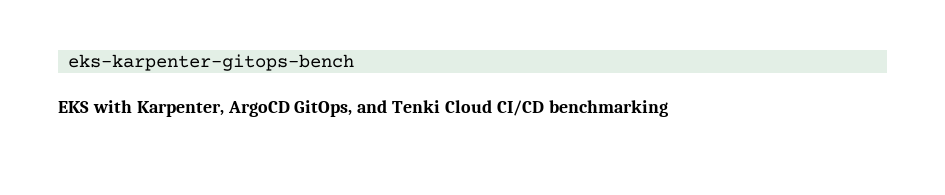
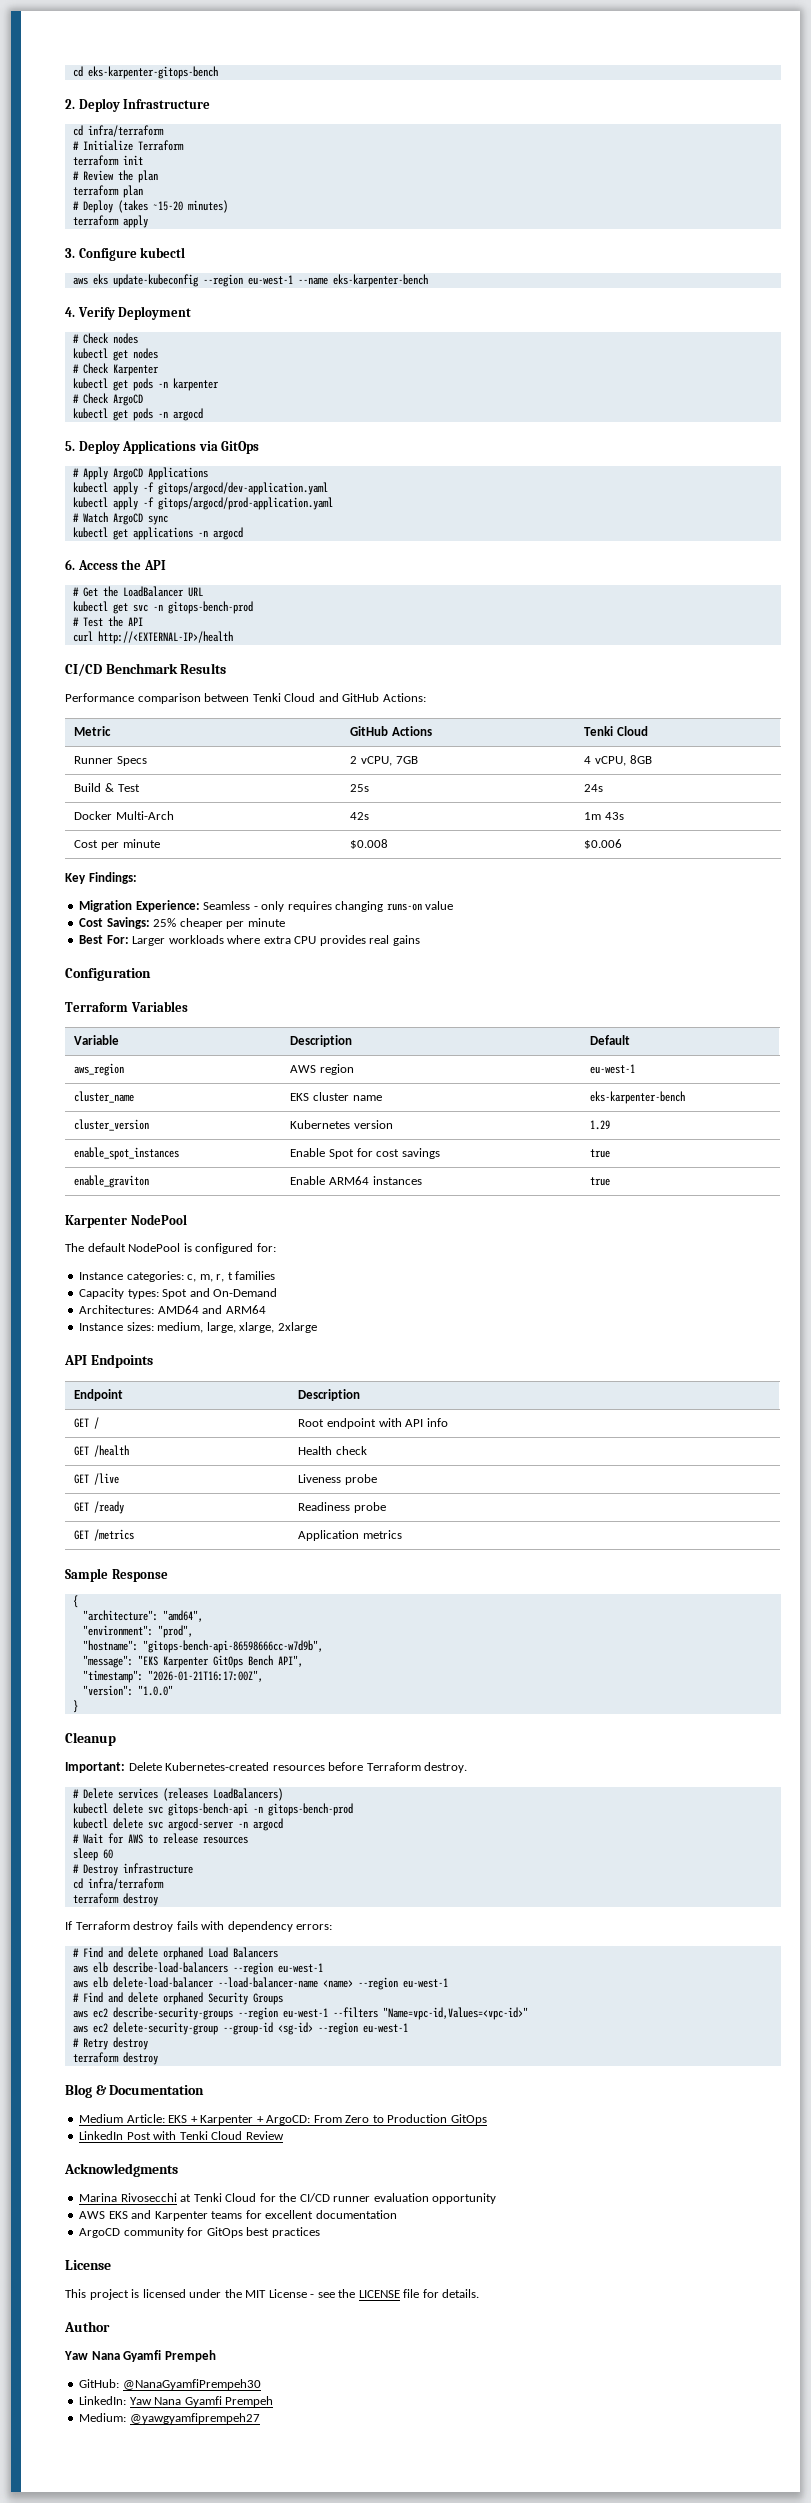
(67, 62) none -> [72,66,83,77] cd
[58,100,668,117] EKS with Karpenter, ArgoCD GitOps, and Tenki Cloud CI/CD benchmarking -> [65,98,211,112] [72,125,164,137] [72,140,184,151] [72,155,143,166] [72,170,158,183] [72,185,143,198] [72,200,228,213] [72,215,148,228] [65,247,186,261] [72,274,428,287] [65,306,192,320] [72,333,138,344] [72,348,158,361] [72,363,159,376] [72,378,219,391] [72,393,143,406] [72,408,203,421] [65,440,260,454] [72,467,208,480] [72,482,328,495] [72,497,333,510] [72,512,168,525] [72,527,243,540] [65,559,166,570] [72,586,203,597] [72,601,253,614] [72,616,143,627] [72,631,233,644] [65,663,227,676] [65,693,426,704] [74,726,112,736] [350,726,432,736] [584,726,648,736] [74,756,147,766] [350,756,418,766] [584,755,652,766] [74,783,140,792] [350,784,370,792] [584,784,604,792] [74,811,174,820] [350,812,370,820] [584,812,624,820] [74,839,160,850] [350,839,389,849] [584,839,623,849] [65,872,137,884] [79,900,454,912] [79,917,285,929] [79,935,420,946] [65,968,151,981] [65,1001,188,1012] [74,1035,120,1045] [290,1035,353,1047] [590,1035,631,1045] [74,1063,125,1076] [290,1064,354,1075] [590,1064,636,1074] [74,1091,135,1103] [290,1092,382,1101] [590,1091,686,1104] [74,1119,150,1131] [290,1120,393,1129] [590,1120,611,1130] [74,1147,180,1160] [290,1148,440,1159] [590,1149,611,1158] [74,1175,150,1188] [290,1176,422,1185] [590,1177,611,1186] [65,1214,187,1228] [65,1243,276,1254] [79,1271,276,1282] [79,1288,278,1299] [79,1305,266,1314] [79,1322,317,1333] [64,1354,153,1368] [74,1389,124,1401] [298,1389,361,1401] [74,1417,100,1429] [298,1418,448,1429] [74,1445,130,1457] [298,1446,367,1455] [74,1473,120,1485] [298,1474,377,1485] [74,1501,125,1514] [298,1502,386,1513] [74,1529,135,1541] [298,1530,402,1541] [65,1568,168,1582] [72,1595,78,1608] [82,1610,203,1622] [82,1625,193,1638] [82,1640,323,1653] [82,1655,303,1668] [82,1670,263,1683] [82,1685,173,1696] [72,1700,78,1713] [65,1732,116,1746] [65,1762,468,1773] [72,1788,283,1801] [72,1803,353,1816] [72,1818,283,1831] [72,1833,248,1844] [72,1848,113,1861] [72,1863,193,1876] [72,1878,164,1890] [72,1893,158,1906] [65,1921,333,1932] [72,1947,278,1960] [72,1962,323,1975] [72,1977,448,1990] [72,1992,283,2005] [72,2007,528,2020] [72,2022,408,2035] [72,2037,148,2050] [72,2052,158,2065] [65,2084,205,2098] [79,2114,487,2125] [79,2131,284,2140] [64,2163,178,2177] [79,2193,497,2204] [79,2210,397,2221] [79,2227,320,2238] [65,2260,111,2270] [65,2289,480,2300] [64,2321,110,2332] [64,2350,216,2362] [79,2379,261,2390] [79,2396,274,2407] [79,2413,260,2424] 2. Deploy Infrastructure // cd infra/terraform // # Initialize Terraform // terraform init // # Review the plan // terraform plan // # Deploy (takes ~15-20 minutes) // terraform apply // 3. Configure kubectl // aws eks update-kubeconfig --region eu-west-1 --name eks-karpenter-bench // 4. Verify Deployment // # Check nodes // kubectl get nodes // # Check Karpenter // kubectl get pods -n karpenter // # Check ArgoCD // kubectl get pods -n argocd // 5. Deploy Applications via GitOps // # Apply ArgoCD Applications // kubectl apply -f gitops/argocd/dev-application.yaml // kubectl apply -f gitops/argocd/prod-application.yaml // # Watch ArgoCD sync // kubectl get applications -n argocd // 6. Access the API // # Get the LoadBalancer URL // kubectl get svc -n gitops-bench-prod // # Test the API // curl http://<EXTERNAL-IP>/health // CI/CD Benchmark Results // Performance comparison between Tenki Cloud and GitHub Actions: // Metric | GitHub Actions | Tenki Cloud // Runner Specs | 2 vCPU, 7GB | 4 vCPU, 8GB // Build & Test | 25s | 24s // Docker Multi-Arch | 42s | 1m 43s // Cost per minute | $0.008 | $0.006 // Key Findings: // Migration Experience: Seamless - only requires changing runs-on value // Cost Savings: 25% cheaper per minute // Best For: Larger workloads where extra CPU provides real gains // Configuration // Terraform Variables // Variable | Description | Default // aws_region | AWS region | eu-west-1 // cluster_name | EKS cluster name | eks-karpenter-bench // cluster_version | Kubernetes version | 1.29 // enable_spot_instances | Enable Spot for cost savings | true // enable_graviton | Enable ARM64 instances | true // Karpenter NodePool // The default NodePool is configured for: // Instance categories: c, m, r, t families // Capacity types: Spot and On-Demand // Architectures: AMD64 and ARM64 // Instance sizes: medium, large, xlarge, 2xlarge // API Endpoints // Endpoint | Description // GET / | Root endpoint with API info // GET /health | Health check // GET /live | Liveness probe // GET /ready | Readiness probe // GET /metrics | Application metrics // Sample Response // { // "architecture": "amd64", // "environment": "prod", // "hostname": "gitops-bench-api-86598666cc-w7d9b", // "message": "EKS Karpenter GitOps Bench API", // "timestamp": "2026-01-21T16:17:00Z", // "version": "1.0.0" // } // Cleanup // Important: Delete Kubernetes-created resources before Terraform destroy. // # Delete services (releases LoadBalancers) // kubectl delete svc gitops-bench-api -n gitops-bench-prod // kubectl delete svc argocd-server -n argocd // # Wait for AWS to release resources // sleep 60 // # Destroy infrastructure // cd infra/terraform // terraform destroy // If Terraform destroy fails with dependency errors: // # Find and delete orphaned Load Balancers // aws elb describe-load-balancers --region eu-west-1 // aws elb delete-load-balancer --load-balancer-name <name> --region eu-west-1 // # Find and delete orphaned Security Groups // aws ec2 describe-security-groups --region eu-west-1 --filters "Name=vpc-id,Values=<vpc-id>" // aws ec2 delete-security-group --group-id <sg-id> --region eu-west-1 // # Retry destroy // terraform destroy // Blog & Documentation // Medium Article: EKS + Karpenter + ArgoCD: From Zero to Production GitOps // LinkedIn Post with Tenki Cloud Review // Acknowledgments // Marina Rivosecchi at Tenki Cloud for the CI/CD runner evaluation opportunity // AWS EKS and Karpenter teams for excellent documentation // ArgoCD community for GitOps best practices // License // This project is licensed under the MIT License - see the LICENSE file for details. // Author // Yaw Nana Gyamfi Prempeh // GitHub: @NanaGyamfiPrempeh30 // LinkedIn: Yaw Nana Gyamfi Prempeh // Medium: @yawgyamfiprempeh27

